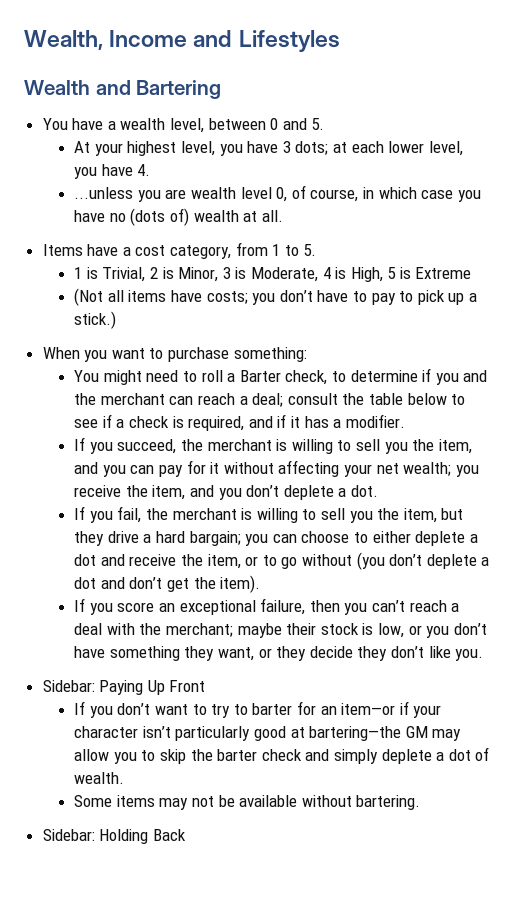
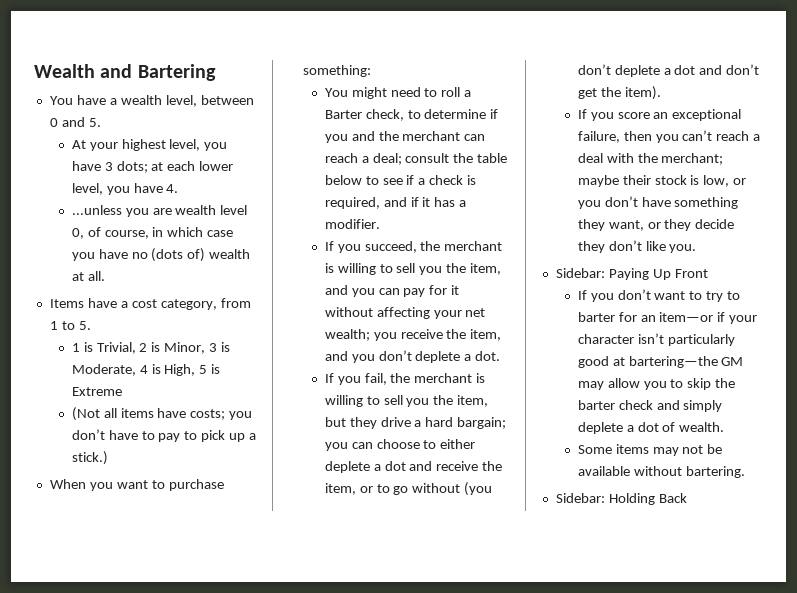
[24,30,340,52] Wealth, Income and Lifestyles // -> (34, 71) none

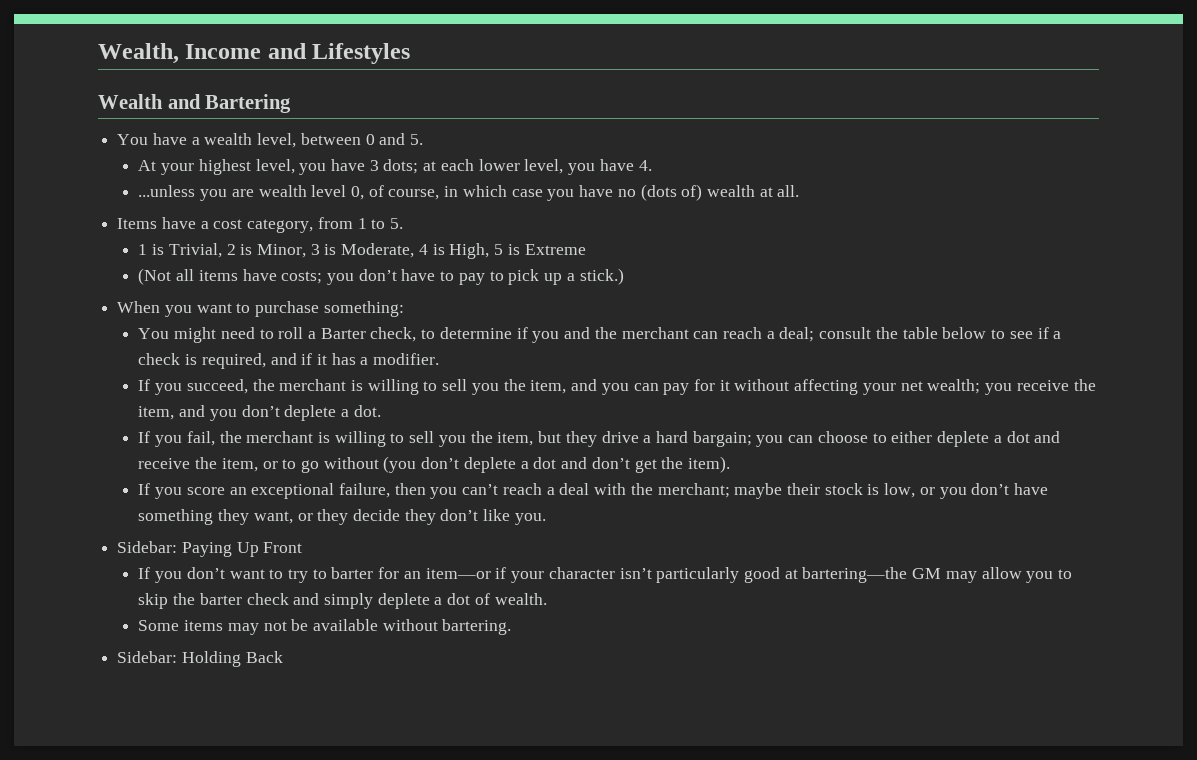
(34, 71) none -> [98,43,411,64] Wealth, Income and Lifestyles //

